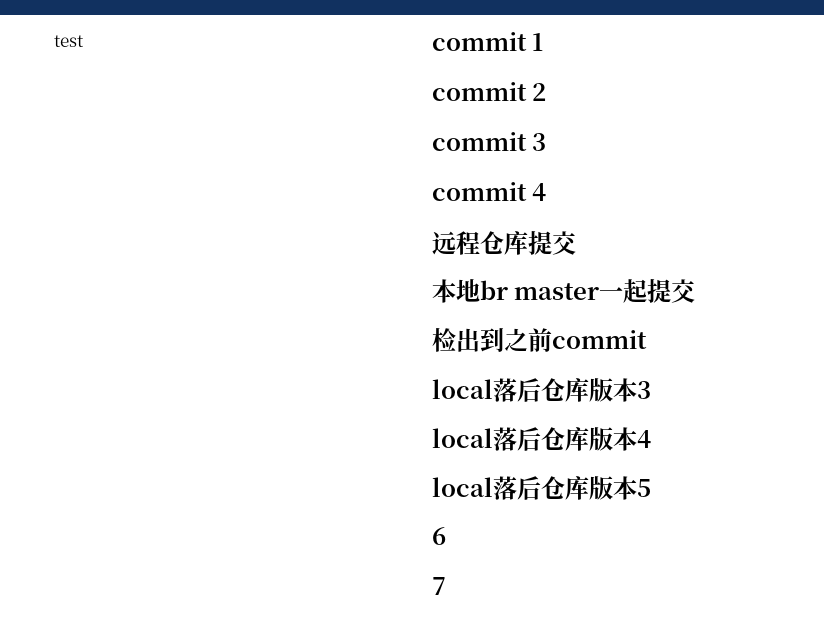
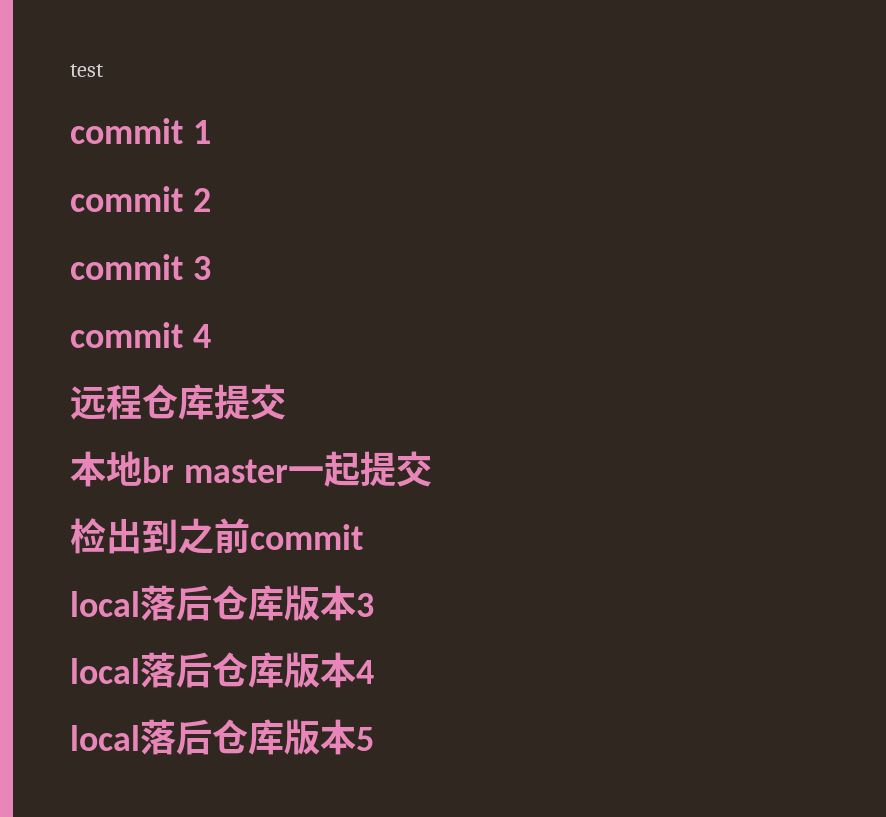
[432,527,446,545] [432,577,446,595] // 6 // 7 -> (374, 739) none

